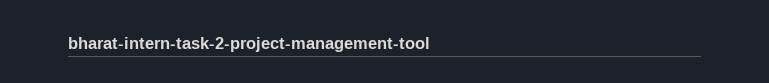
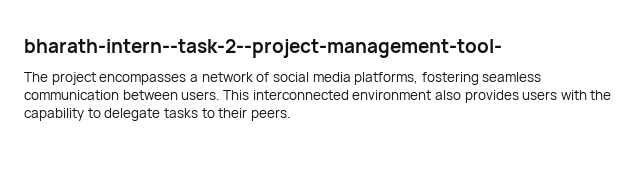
[68,37,430,52] bharat-intern-task-2-project-management-tool -> [24,39,502,58] [24,72,542,85] [24,90,612,103] [24,108,290,121] bharath-intern--task-2--project-management-tool- // The project encompasses a network of social media platforms, fostering seamless communication between users. This interconnected environment also provides users with the capability to delegate tasks to their peers.

